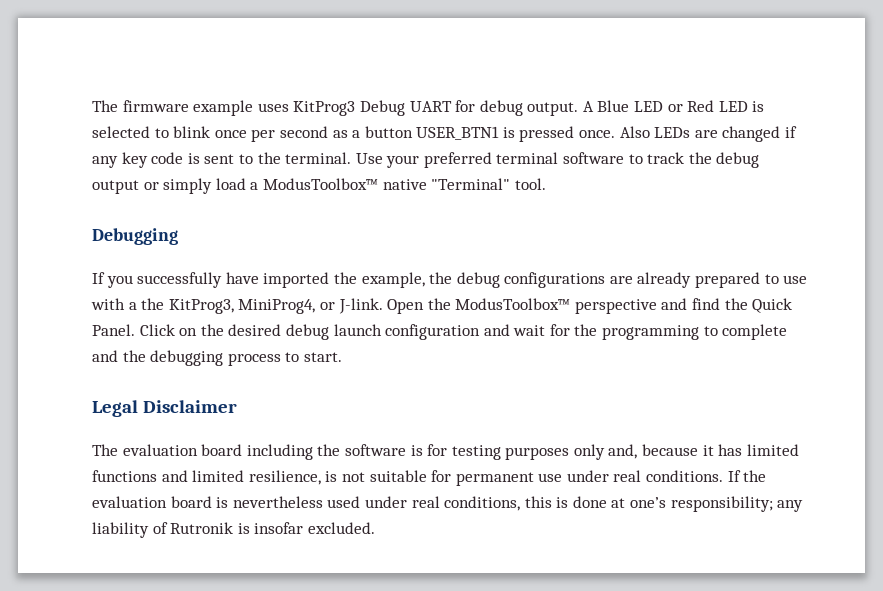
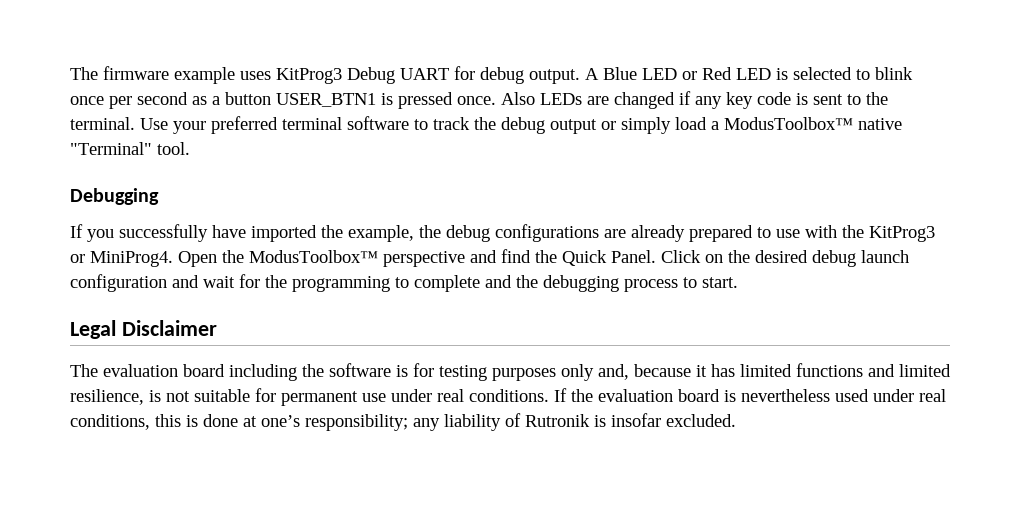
[128,298,383,314] a the KitProg3, MiniProg4, or J-link. -> [842,225,935,242] [70,251,173,267] the KitProg3 or MiniProg4.

